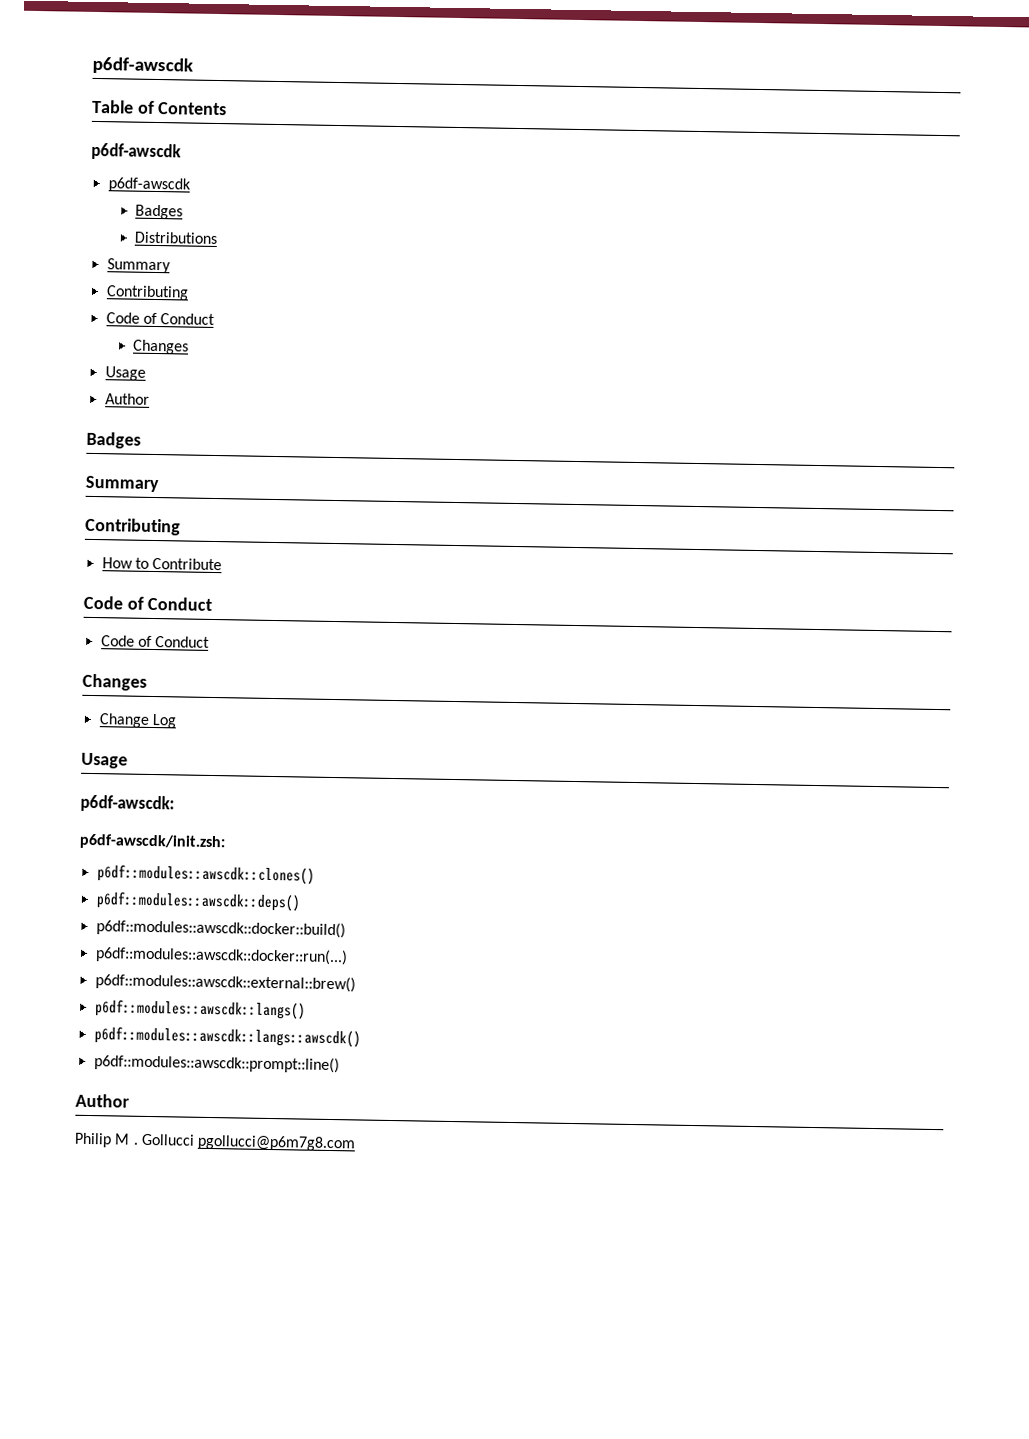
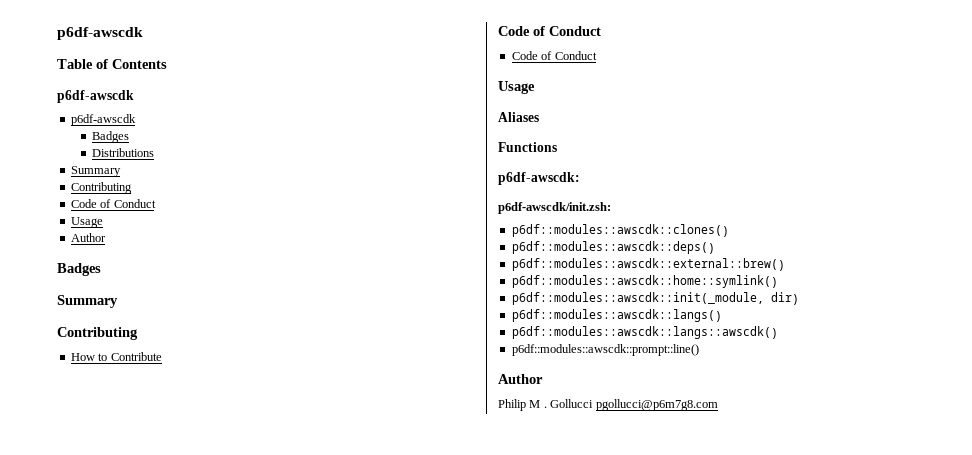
[132,339,189,355] // Changes -> (156, 203) none
[82,673,147,691] [98,713,177,729] [81,752,128,769] Changes // Change Log // Usage -> [498,81,535,94] [498,112,539,122] [498,142,557,152] Usage // Aliases // Functions
[95,919,346,939] [94,946,348,966] [94,973,356,993] p6df::modules::awscdk::docker::build() // p6df::modules::awscdk::docker::run(...) // p6df::modules::awscdk::external::brew() -> [511,258,785,271] [511,275,778,288] [511,292,799,305] p6df::modules::awscdk::external::brew() // p6df::modules::awscdk::home::symlink() // p6df::modules::awscdk::init(_module, dir)

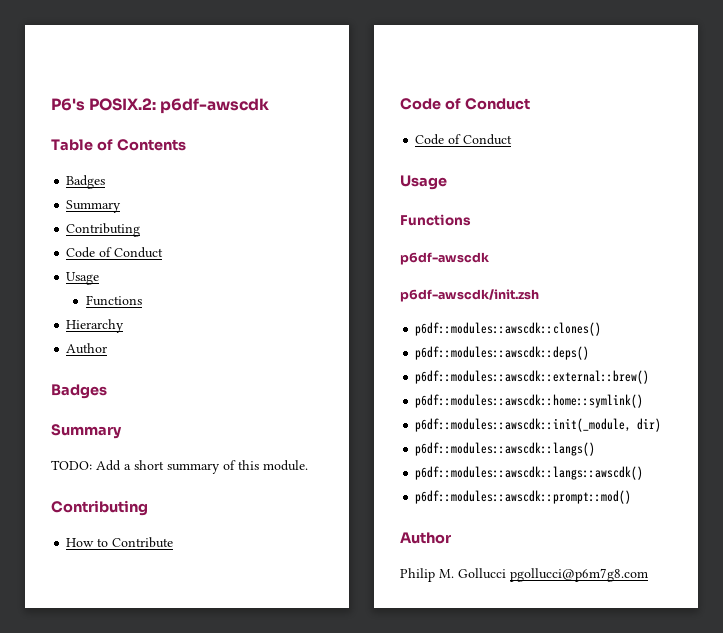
(57, 33) none -> [51,98,157,111] P6's POSIX.2:
[57,90,134,103] [70,114,136,126] [91,131,129,143] [91,148,154,157] // p6df-awscdk // p6df-awscdk // Badges // Distributions -> [66,175,106,189] // Badges
(103, 222) none -> [85,295,142,306] [66,319,125,333] // Functions // Hierarchy
(118, 301) none -> [51,460,308,474] // TODO: Add a short summary of this module.
[498,112,539,122] [498,142,557,152] [498,172,580,185] [498,202,611,214] // Aliases // Functions // p6df-awscdk: // p6df-awscdk/init.zsh: -> [400,214,471,226] [400,252,489,265] [400,289,539,302] // Functions // p6df-awscdk // p6df-awscdk/init.zsh
[511,344,699,356] p6df::modules::awscdk::prompt::line() -> [415,490,632,504] p6df::modules::awscdk::prompt::mod()
[529,400,547,408] M . -> [439,569,454,578] M.

